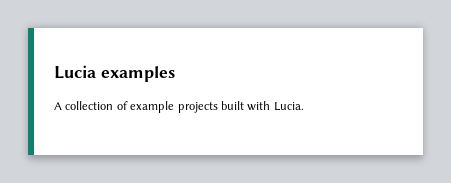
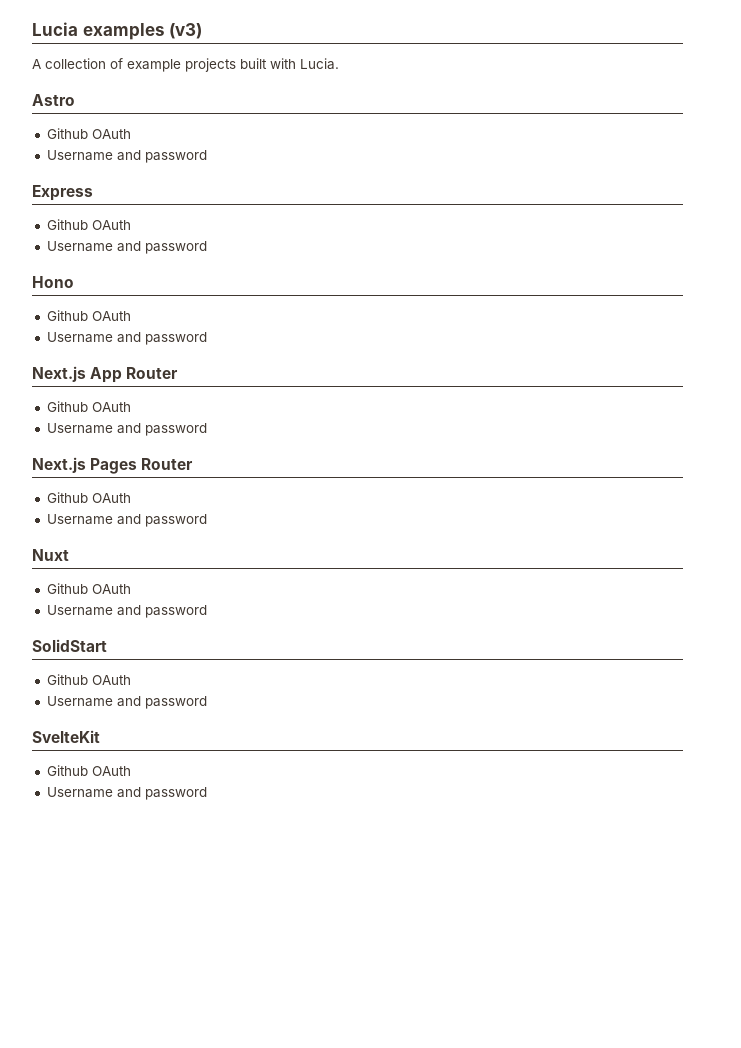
(175, 74) none -> [169,23,203,39] (v3)
(304, 106) none -> [32,94,75,106] [46,128,131,139] [46,150,207,163] [32,185,93,201] [46,219,131,230] [46,241,207,254] [32,276,74,288] [46,310,131,321] [46,332,207,345] [32,366,179,383] [46,401,131,412] [46,423,207,436] [32,457,194,474] [46,492,131,503] [46,514,207,527] [32,549,69,561] [46,583,131,594] [46,605,207,618] [32,639,107,652] [46,674,131,685] [46,696,207,709] [32,730,100,743] [46,765,131,776] [46,787,207,800] // Astro // Github OAuth // Username and password // Express // Github OAuth // Username and password // Hono // Github OAuth // Username and password // Next.js App Router // Github OAuth // Username and password // Next.js Pages Router // Github OAuth // Username and password // Nuxt // Github OAuth // Username and password // SolidStart // Github OAuth // Username and password // SvelteKit // Github OAuth // Username and password

